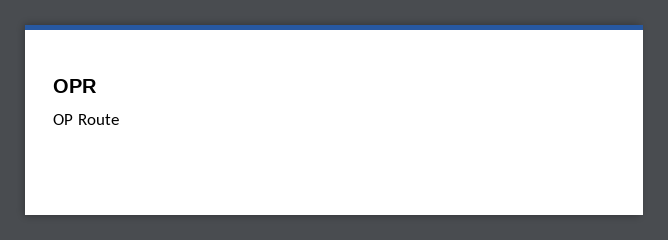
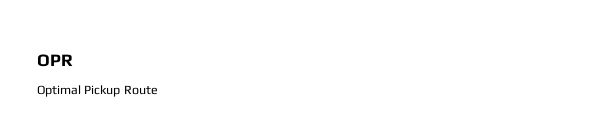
[53,114,73,125] OP -> [37,85,121,97] Optimal Pickup

